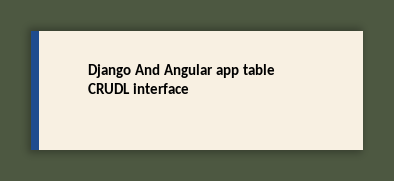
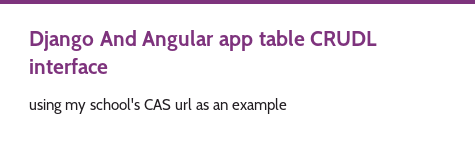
(189, 88) none -> [29,98,288,114] // using my school's CAS url as an example

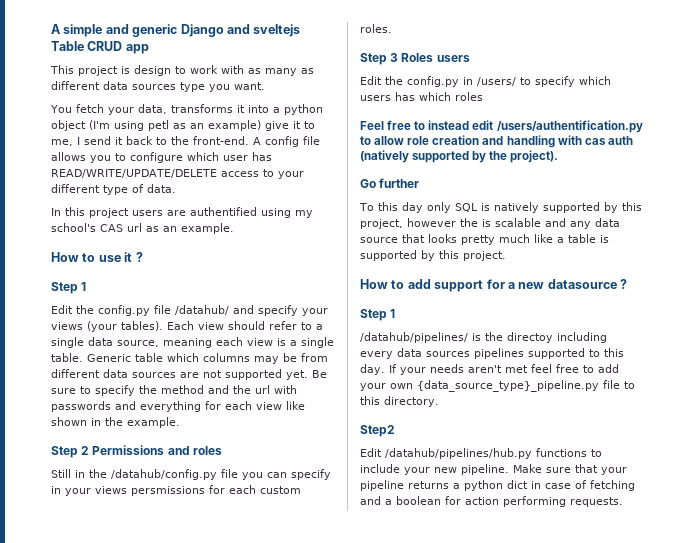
[29,30,378,51] [29,58,108,74] Django And Angular app table CRUDL interface // -> [51,24,301,37] [51,41,149,54] [50,65,314,76] [51,81,265,92] [50,104,323,115] [51,120,315,131] [51,136,320,147] [51,152,272,163] [51,169,304,179] [51,184,176,195] [51,207,257,218] A simple and generic Django and sveltejs Table CRUD app // This project is design to work with as many as different data sources type you want. // You fetch your data, transforms it into a python object (I'm using petl as an example) give it to me, I send it back to the front-end. A config file allows you to configure which user has READ/WRITE/UPDATE/DELETE access to your different type of data. // In this project users are authentified
[232,98,288,114] example -> [181,223,234,234] [51,252,143,262] [51,282,87,294] [51,305,328,316] [51,321,323,332] [51,337,334,348] [51,353,328,364] [51,369,327,380] [51,385,297,396] [51,401,305,412] [51,417,180,428] [51,445,222,458] [51,469,331,480] [51,485,301,496] [360,24,392,33] [360,53,470,65] [360,76,611,87] [360,92,483,101] [360,120,643,133] [360,135,633,148] [360,150,559,163] [360,178,420,188] [359,202,642,213] [360,218,620,229] [360,234,609,245] [360,250,506,261] [360,279,627,292] [360,309,396,321] [360,332,607,343] [360,348,624,359] [360,364,619,375] [360,380,635,392] [360,396,439,407] [360,425,395,437] [360,448,602,459] [360,464,627,475] [360,480,635,491] [360,496,623,507] example. // How to use it ? // Step 1 // Edit the config.py file /datahub/ and specify your views (your tables). Each view should refer to a single data source, meaning each view is a single table. Generic table which columns may be from different data sources are not supported yet. Be sure to specify the method and the url with passwords and everything for each view like shown in the example. // Step 2 Permissions and roles // Still in the /datahub/config.py file you can specify in your views persmissions for each custom roles. // Step 3 Roles users // Edit the config.py in /users/ to specify which users has which roles // Feel free to instead edit /users/authentification.py to allow role creation and handling with cas auth (natively supported by the project). // Go further // To this day only SQL is natively supported by this project, however the is scalable and any data source that looks pretty much like a table is supported by this project. // How to add support for a new datasource ? // Step 1 // /datahub/pipelines/ is the directoy including every data sources pipelines supported to this day. If your needs aren't met feel free to add your own {data_source_type}_pipeline.py file to this directory. // Step2 // Edit /datahub/pipelines/hub.py functions to include your new pipeline. Make sure that your pipeline returns a python dict in case of fetching and a boolean for action performing requests.

